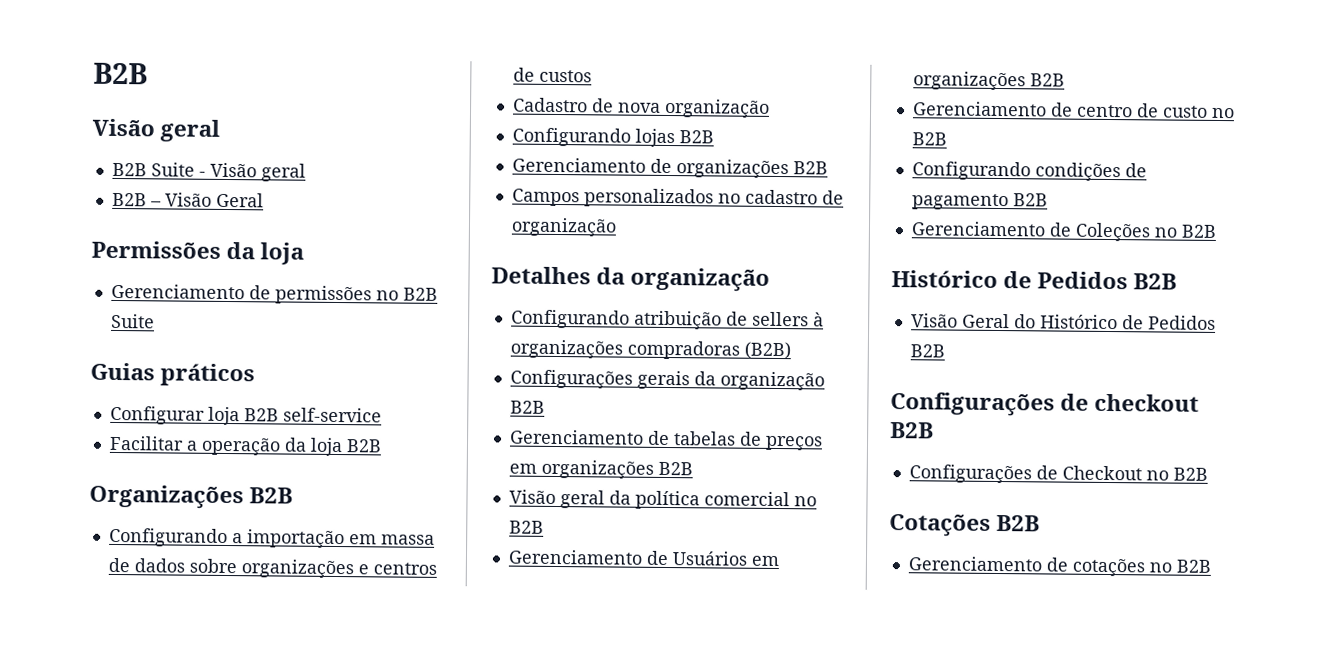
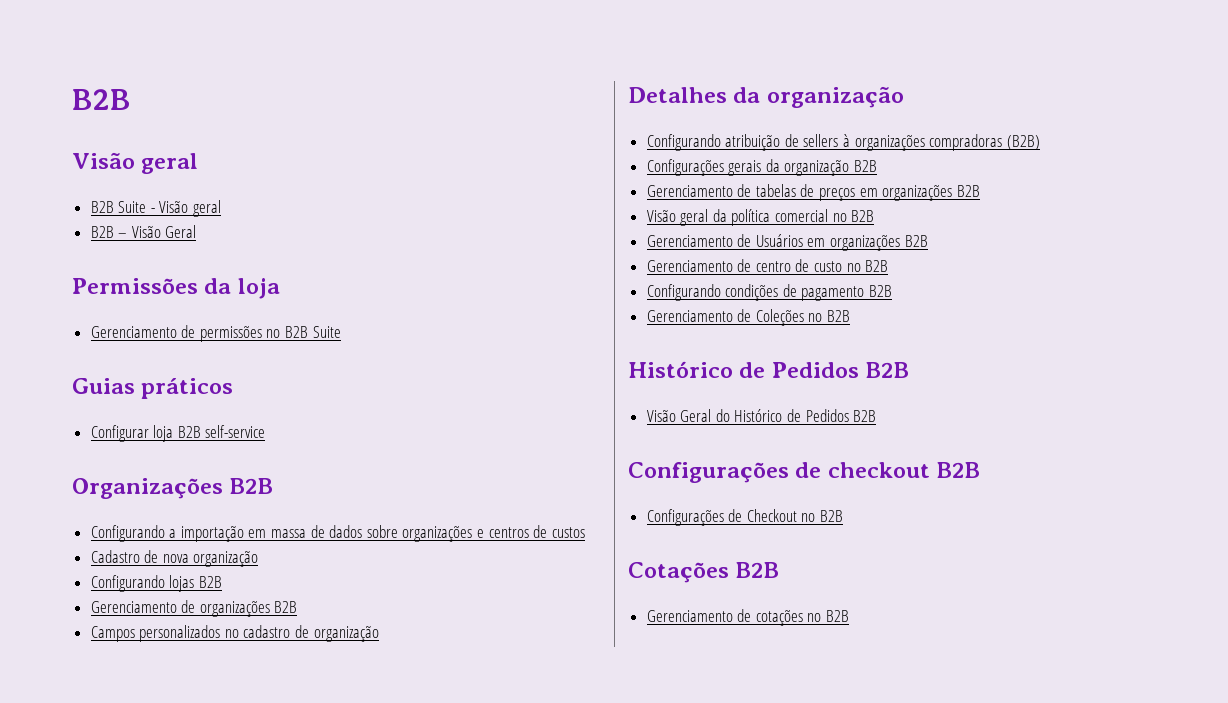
[108,435,382,457] // Facilitar a operação da loja B2B -> (266, 431) none

